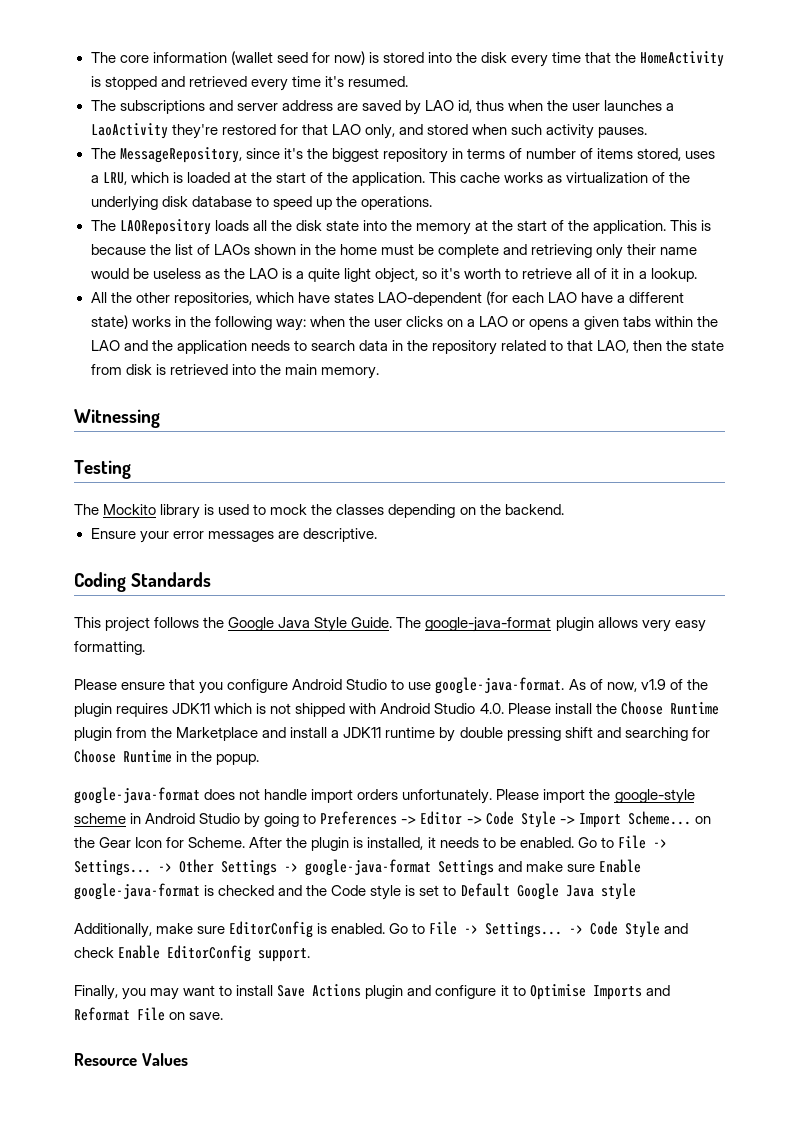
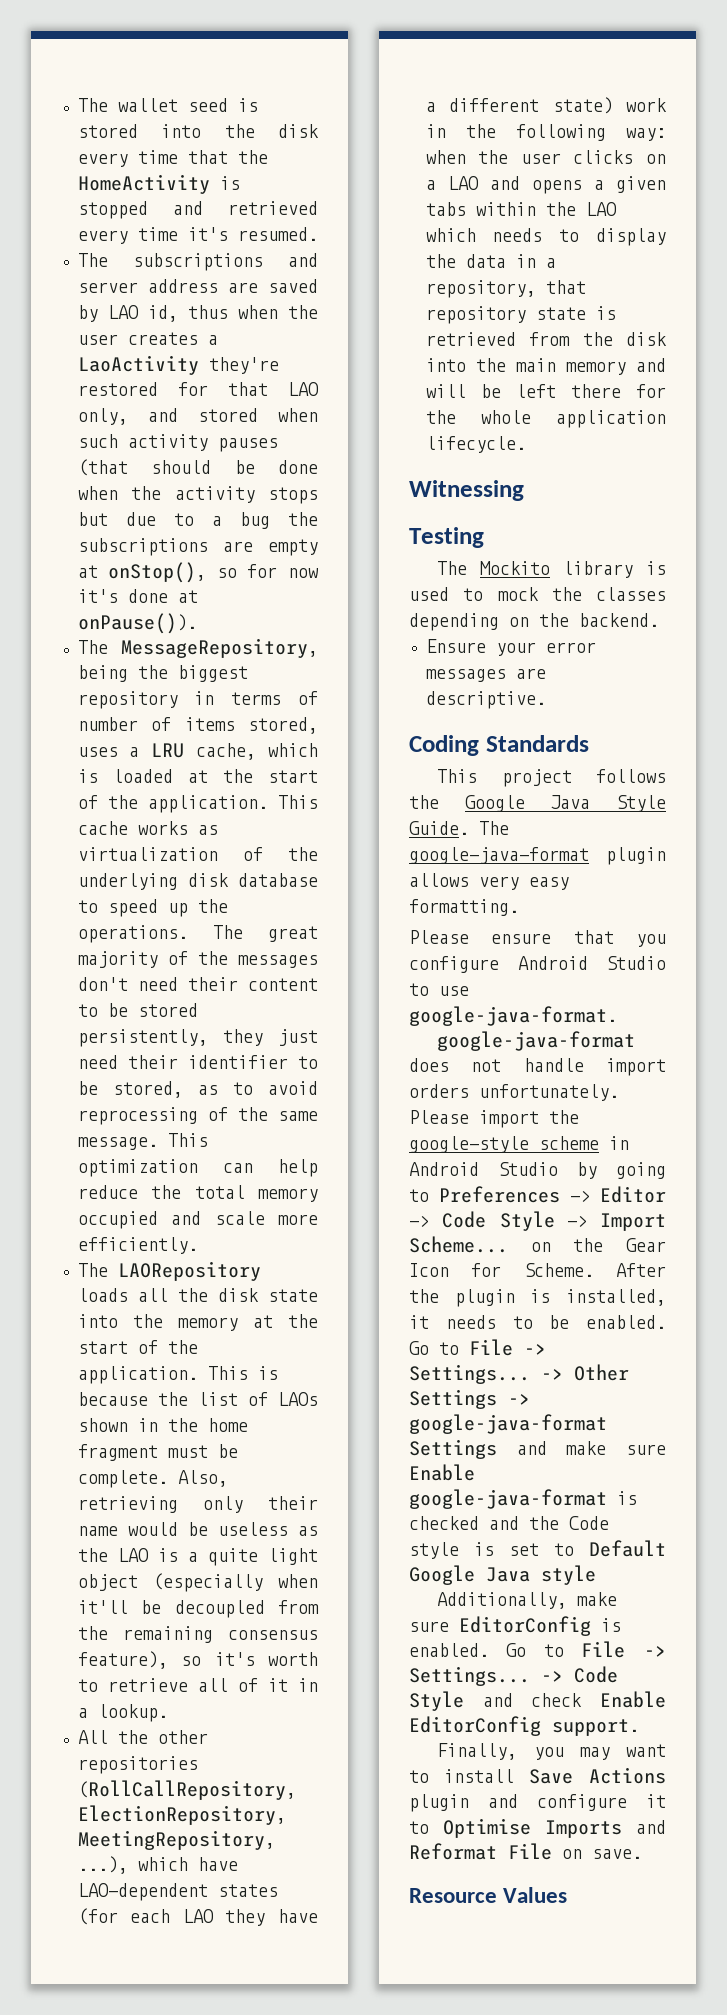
[90,51,365,65] The core information (wallet seed for now) -> [77,98,228,112] The wallet seed
[604,100,663,111] launches -> [127,332,198,345] creates
[598,127,648,138] pauses. -> [217,438,278,452] [77,459,318,476] [77,486,318,504] [77,512,318,529] [77,538,318,556] [77,562,319,583] [77,589,198,603] [77,613,197,634] pauses (that should be done when the activity stops but due to a bug the subscriptions are empty at onStop(), so for now it's done at onPause()).
[245,148,303,159] since it's -> [77,665,128,682] being
[102,172,127,185] LRU, -> [151,743,257,760] LRU cache,
(432, 203) none -> [212,925,318,942] [77,951,318,968] [77,977,318,991] [77,1003,198,1017] [77,1029,318,1047] [77,1055,318,1069] [77,1081,318,1098] [77,1107,318,1125] [77,1133,208,1150] [77,1159,318,1177] [77,1185,318,1202] [77,1211,318,1229] [77,1237,198,1254] The great majority of the messages don't need their content to be stored persistently, they just need their identifier to be stored, as to avoid reprocessing of the same message. This optimization can help reduce the total memory occupied and scale more efficiently.
(377, 249) none -> [77,1444,158,1461] fragment
[438,244,528,258] complete and -> [77,1470,228,1488] complete. Also,
[375,268,419,283] object, -> [77,1573,318,1592] [77,1600,319,1618] [77,1626,318,1643] [77,1651,168,1669] object (especially when it'll be decoupled from the remaining consensus feature),
[173,292,482,306] repositories, which have states LAO-dependent -> [77,1756,198,1774] [77,1780,296,1800] [77,1805,286,1825] [77,1830,275,1850] [77,1856,238,1874] [77,1883,278,1901] repositories (RollCallRepository, ElectionRepository, MeetingRepository, ...), which have LAO-dependent states
(577, 297) none -> [225,1909,266,1926] they
[131,316,171,327] works -> [626,98,667,112] work
[512,319,526,327] or -> [489,176,520,190] and
[123,340,725,355] [90,364,379,379] and the application needs to search data in the repository related to that LAO, then the state from disk is retrieved into the main memory. -> [425,228,666,246] [425,254,556,268] [425,280,586,298] [425,306,616,324] [425,332,667,346] [425,358,666,375] [425,384,666,398] [425,410,666,428] [425,436,526,453] which needs to display the data in a repository, that repository state is retrieved from the disk into the main memory and will be left there for the whole application lifecycle.
[568,679,708,692] [74,701,719,717] [74,727,710,742] [74,749,260,765] As of now, v1.9 of the plugin requires JDK11 which is not shipped with Android Studio 4.0. Please install the Choose Runtime plugin from the Marketplace and install a JDK11 runtime by double pressing shift and searching for Choose Runtime in the popup. -> (617, 1016) none

